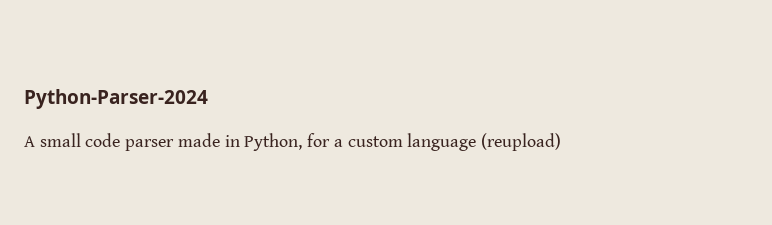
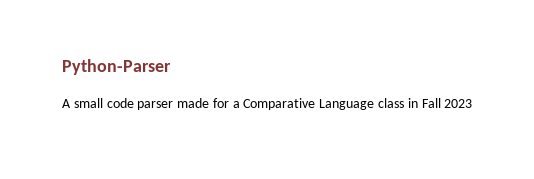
[24,89,208,109] Python-Parser-2024 -> [62,59,171,75] Python-Parser
[224,133,561,151] in Python, for a custom language (reupload) -> [212,98,473,110] for a Comparative Language class in Fall 2023

